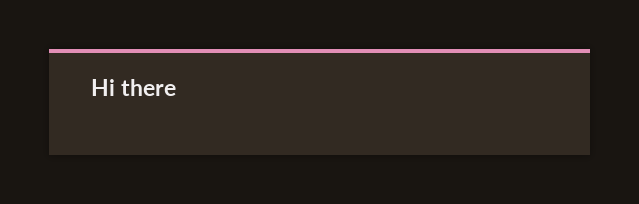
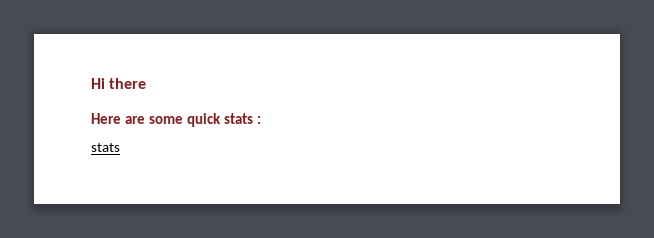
(177, 87) none -> [91,113,261,127] [91,143,120,152] // Here are some quick stats : // stats

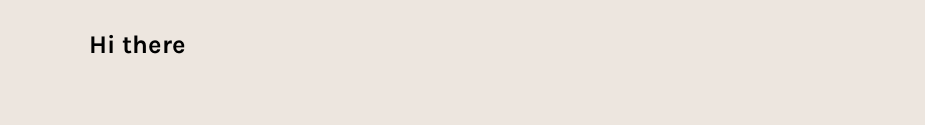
[91,113,261,127] [91,143,120,152] // Here are some quick stats : // stats -> (186, 44) none

